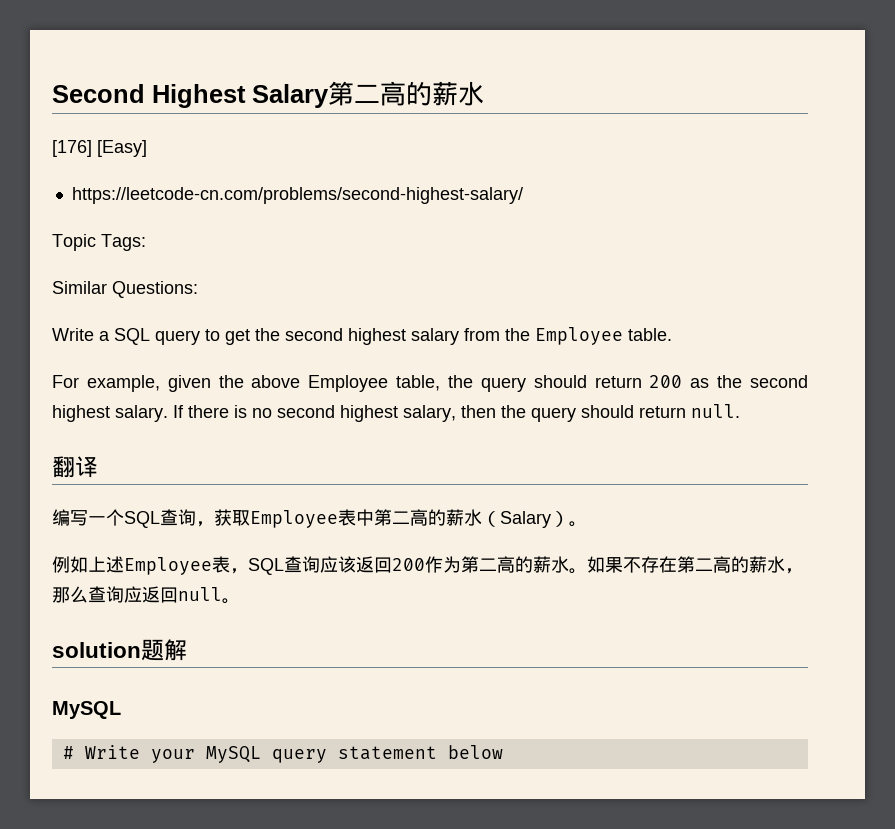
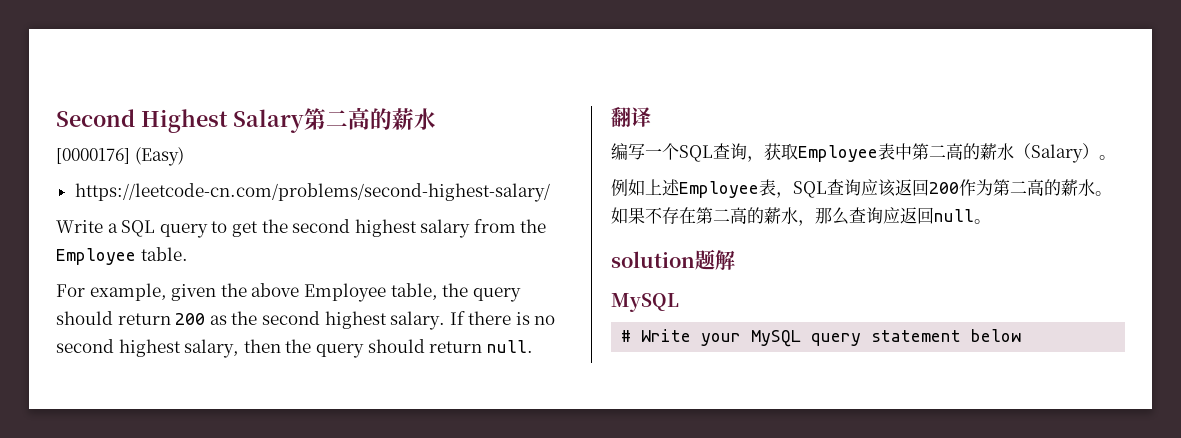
[52,140,147,157] [176] [Easy] -> [56,147,184,166] [0000176] (Easy)
[52,234,146,251] [52,281,198,298] // Topic Tags: // Similar Questions: -> (550, 192) none

